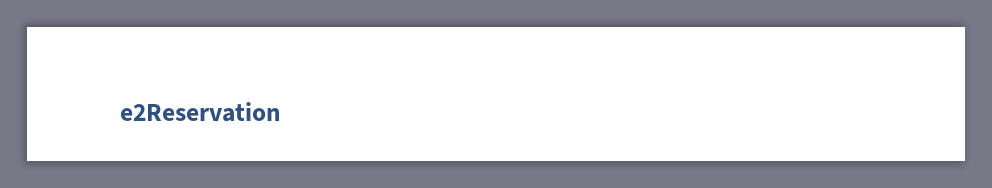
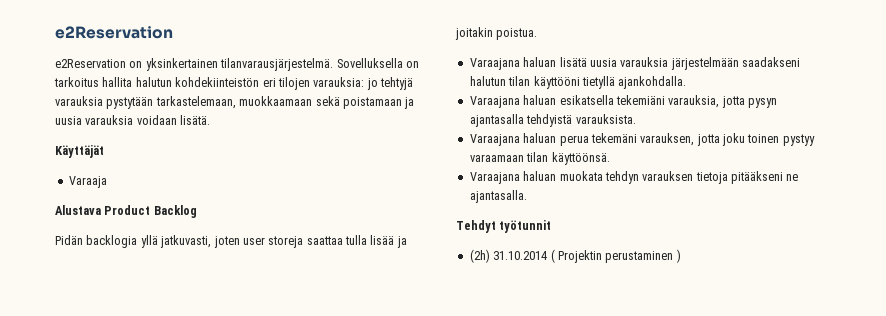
[120,102,281,122] e2Reservation -> [55,26,173,39] [55,58,419,71] [54,77,413,90] [55,96,415,109] [55,115,211,125] [55,145,104,158] [68,176,107,188] [55,205,197,218] [55,235,407,248] [455,27,538,40] [469,57,800,70] [469,76,687,89] [469,95,777,108] [469,114,636,127] [469,133,815,146] [469,152,610,165] [469,171,799,184] [469,190,527,203] [456,220,552,233] [469,249,681,263] e2Reservation // e2Reservation on yksinkertainen tilanvarausjärjestelmä. Sovelluksella on tarkoitus hallita halutun kohdekiinteistön eri tilojen varauksia: jo tehtyjä varauksia pystytään tarkastelemaan, muokkaamaan sekä poistamaan ja uusia varauksia voidaan lisätä. // Käyttäjät // Varaaja // Alustava Product Backlog // Pidän backlogia yllä jatkuvasti, joten user storeja saattaa tulla lisää ja joitakin poistua. // Varaajana haluan lisätä uusia varauksia järjestelmään saadakseni halutun tilan käyttööni tietyllä ajankohdalla. // Varaajana haluan esikatsella tekemiäni varauksia, jotta pysyn ajantasalla tehdyistä varauksista. // Varaajana haluan perua tekemäni varauksen, jotta joku toinen pystyy varaamaan tilan käyttöönsä. // Varaajana haluan muokata tehdyn varauksen tietoja pitääkseni ne ajantasalla. // Tehdyt työtunnit // (2h) 31.10.2014 ( Projektin perustaminen )

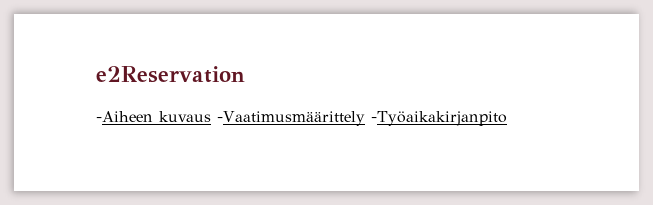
[55,58,419,71] [54,77,413,90] [55,96,415,109] [55,115,211,125] [55,145,104,158] [68,176,107,188] [55,205,197,218] [55,235,407,248] [455,27,538,40] [469,57,800,70] [469,76,687,89] [469,95,777,108] [469,114,636,127] [469,133,815,146] [469,152,610,165] [469,171,799,184] [469,190,527,203] [456,220,552,233] [469,249,681,263] e2Reservation on yksinkertainen tilanvarausjärjestelmä. Sovelluksella on tarkoitus hallita halutun kohdekiinteistön eri tilojen varauksia: jo tehtyjä varauksia pystytään tarkastelemaan, muokkaamaan sekä poistamaan ja uusia varauksia voidaan lisätä. // Käyttäjät // Varaaja // Alustava Product Backlog // Pidän backlogia yllä jatkuvasti, joten user storeja saattaa tulla lisää ja joitakin poistua. // Varaajana haluan lisätä uusia varauksia järjestelmään saadakseni halutun tilan käyttööni tietyllä ajankohdalla. // Varaajana haluan esikatsella tekemiäni varauksia, jotta pysyn ajantasalla tehdyistä varauksista. // Varaajana haluan perua tekemäni varauksen, jotta joku toinen pystyy varaamaan tilan käyttöönsä. // Varaajana haluan muokata tehdyn varauksen tietoja pitääkseni ne ajantasalla. // Tehdyt työtunnit // (2h) 31.10.2014 ( Projektin perustaminen ) -> [96,111,507,126] -Aiheen kuvaus -Vaatimusmäärittely -Työaikakirjanpito

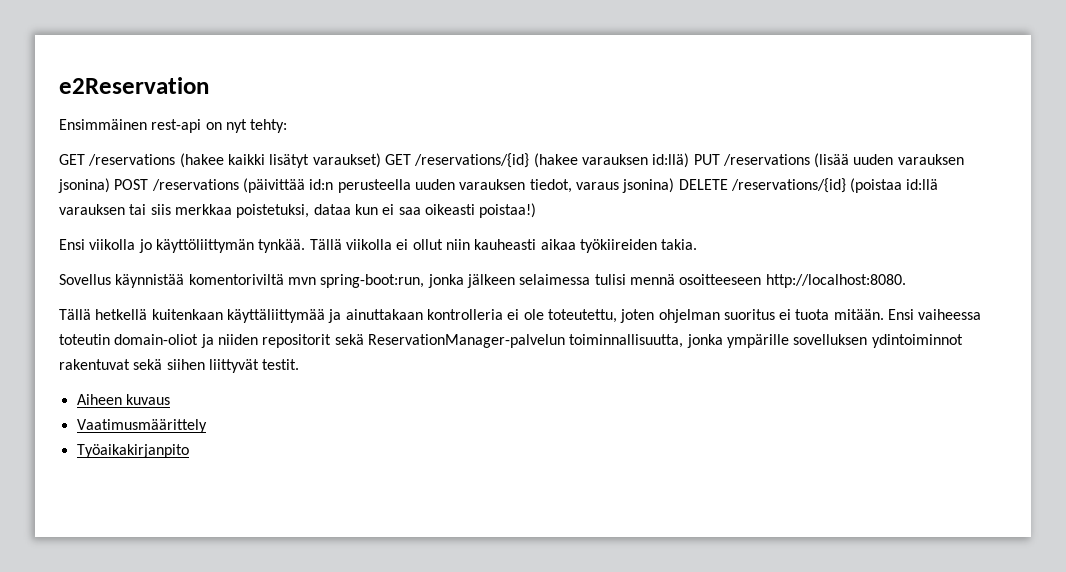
[96,111,153,122] -Aiheen -> [59,119,288,133] [59,153,964,168] [58,178,939,193] [59,203,537,218] [59,239,698,253] [59,274,906,288] [59,309,982,323] [59,334,963,348] [59,359,300,373] [76,394,122,405] Ensimmäinen rest-api on nyt tehty: // GET /reservations (hakee kaikki lisätyt varaukset) GET /reservations/{id} (hakee varauksen id:llä) PUT /reservations (lisää uuden varauksen jsonina) POST /reservations (päivittää id:n perusteella uuden varauksen tiedot, varaus jsonina) DELETE /reservations/{id} (poistaa id:llä varauksen tai siis merkkaa poistetuksi, dataa kun ei saa oikeasti poistaa!) // Ensi viikolla jo käyttöliittymän tynkää. Tällä viikolla ei ollut niin kauheasti aikaa työkiireiden takia. // Sovellus käynnistää komentoriviltä mvn spring-boot:run, jonka jälkeen selaimessa tulisi mennä osoitteeseen http://localhost:8080. // Tällä hetkellä kuitenkaan käyttäliittymää ja ainuttakaan kontrolleria ei ole toteutettu, joten ohjelman suoritus ei tuota mitään. Ensi vaiheessa toteutin domain-oliot ja niiden repositorit sekä ReservationManager-palvelun toiminnallisuutta, jonka ympärille sovelluksen ydintoiminnot rakentuvat sekä siihen liittyvät testit. // Aiheen
[217,111,507,126] -Vaatimusmäärittely -Työaikakirjanpito -> [76,419,207,433] [76,444,189,458] // Vaatimusmäärittely // Työaikakirjanpito

